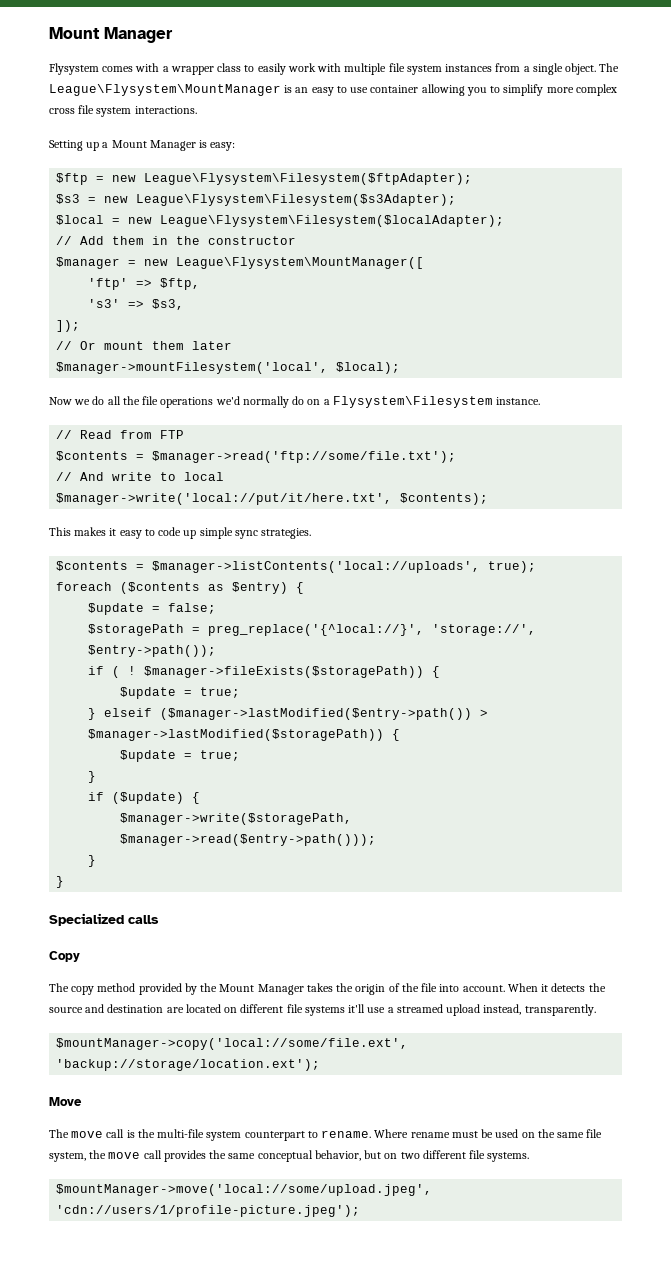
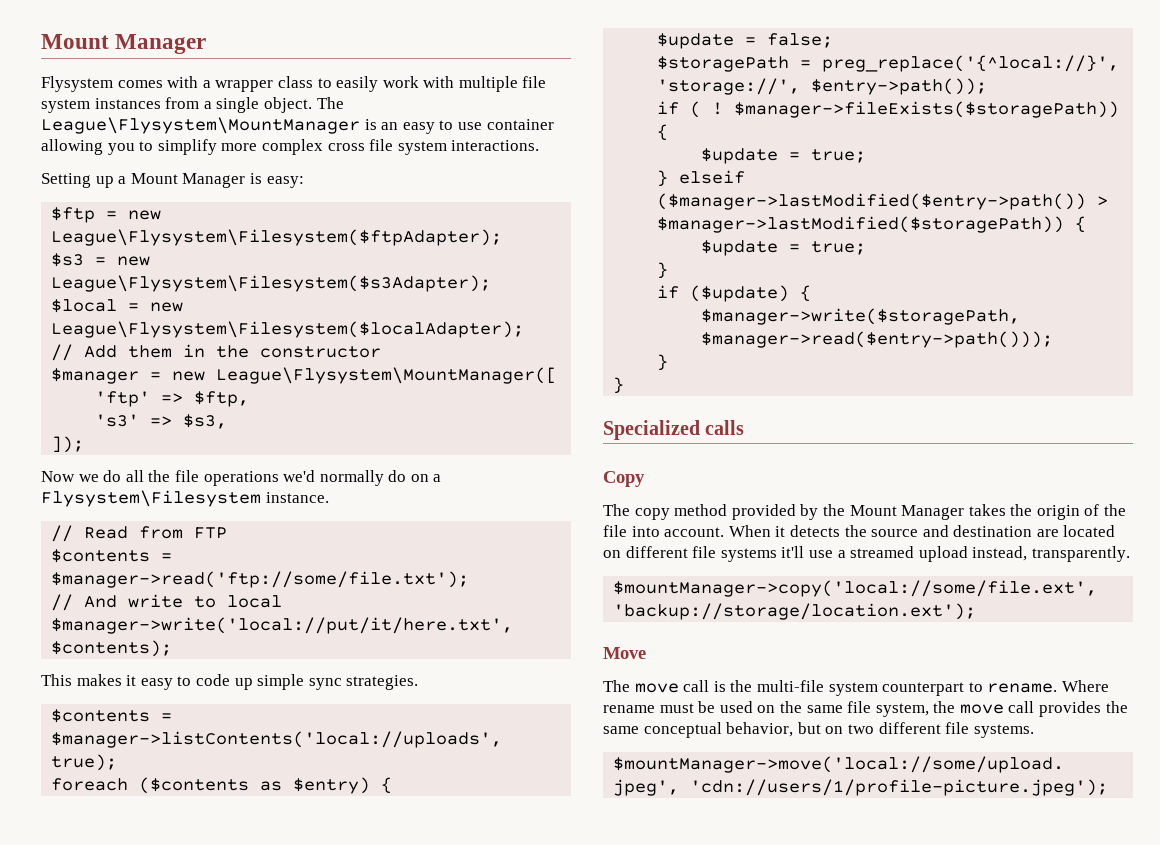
[56,341,233,350] [56,362,401,374] // // Or mount them later // $manager->mountFilesystem('local', $local); -> (85, 444) none

